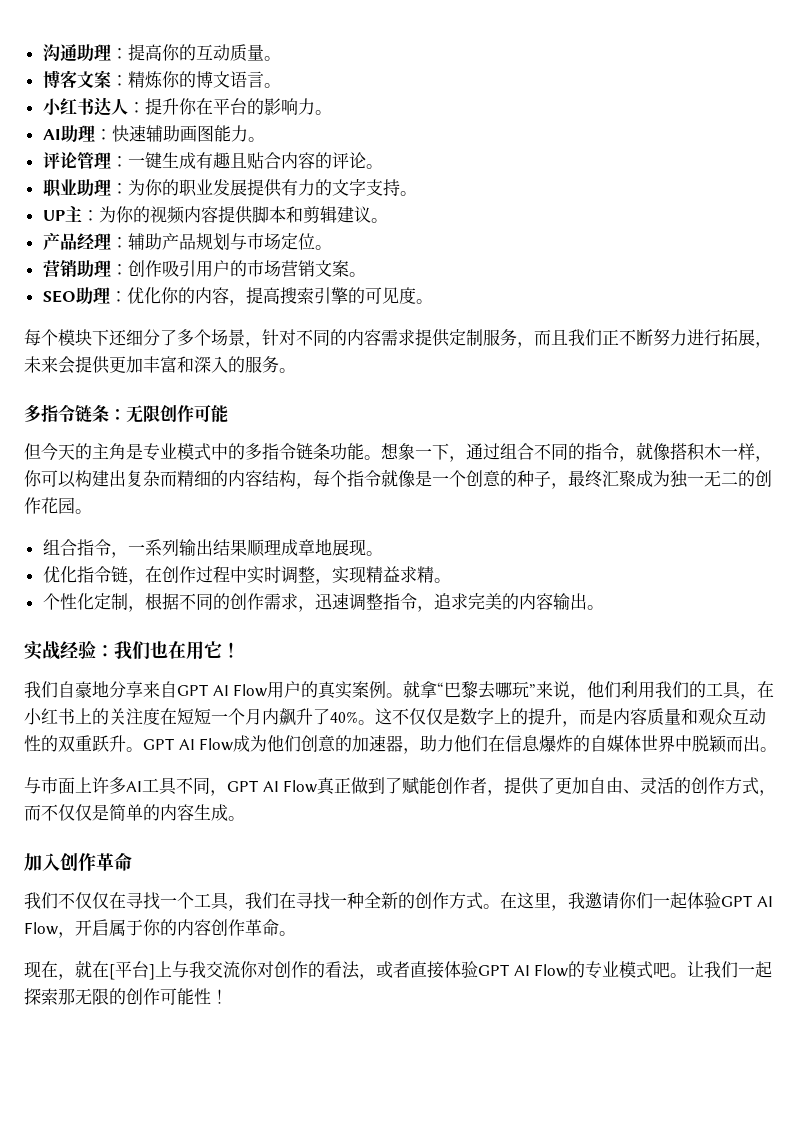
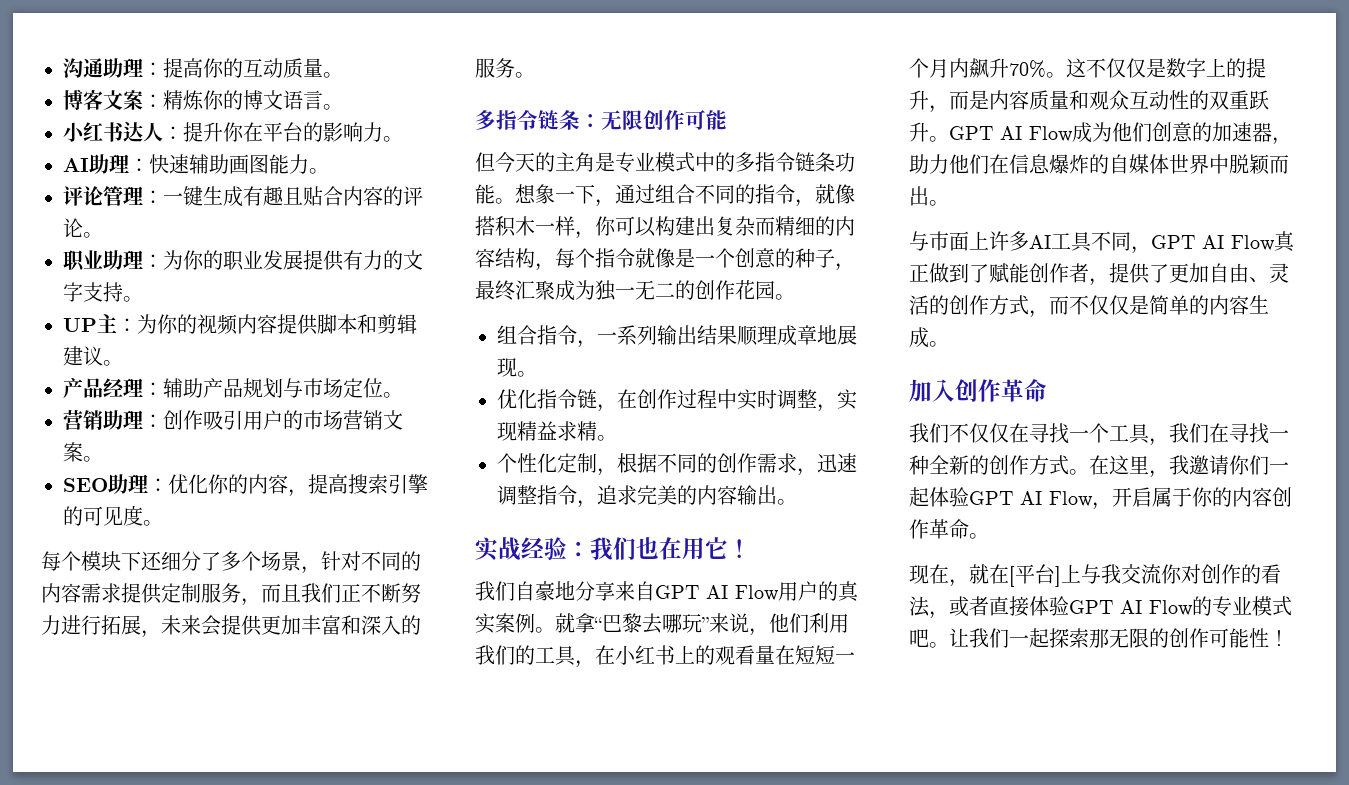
[109,708,160,725] 关注度 -> [715,645,775,665] 观看量
[313,708,358,725] 了40% -> [1009,60,1046,78] 70%

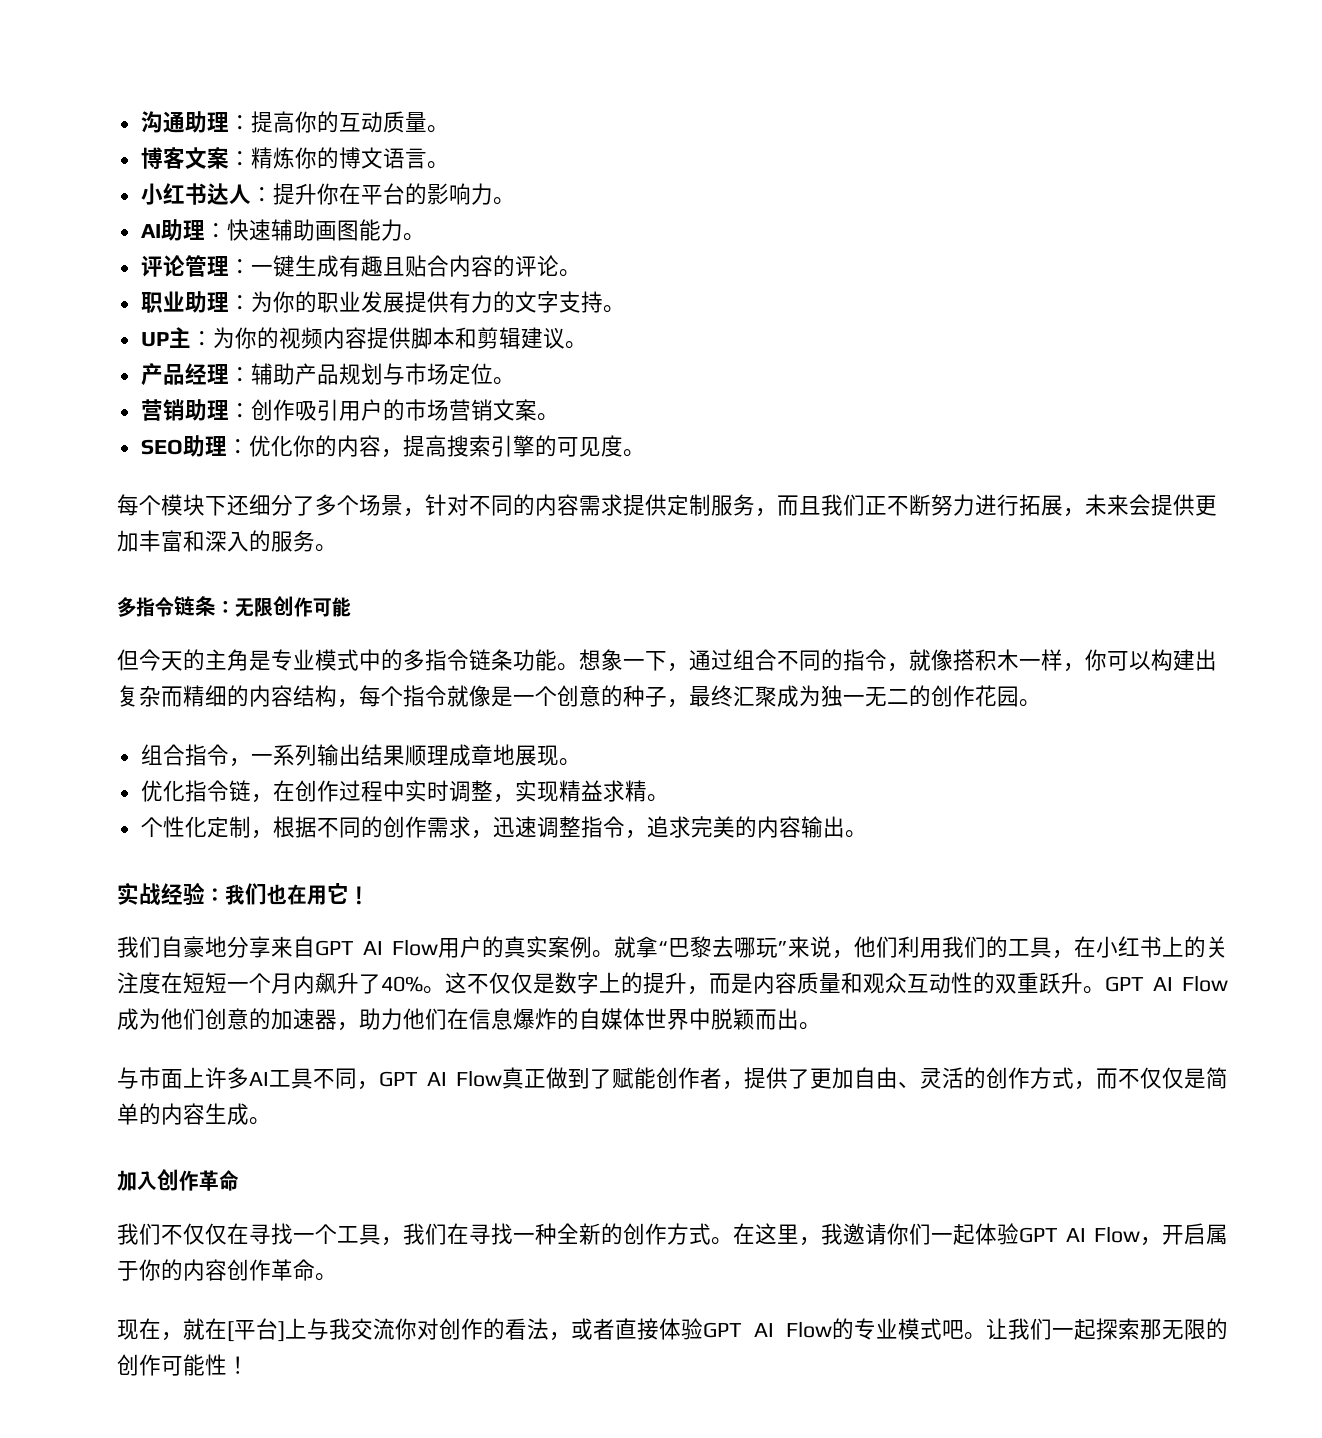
[715,645,775,665] 观看量 -> [1206,936,1228,958] [117,972,161,994] 关注度
[1009,60,1046,78] 70% -> [359,974,423,994] 了40%

